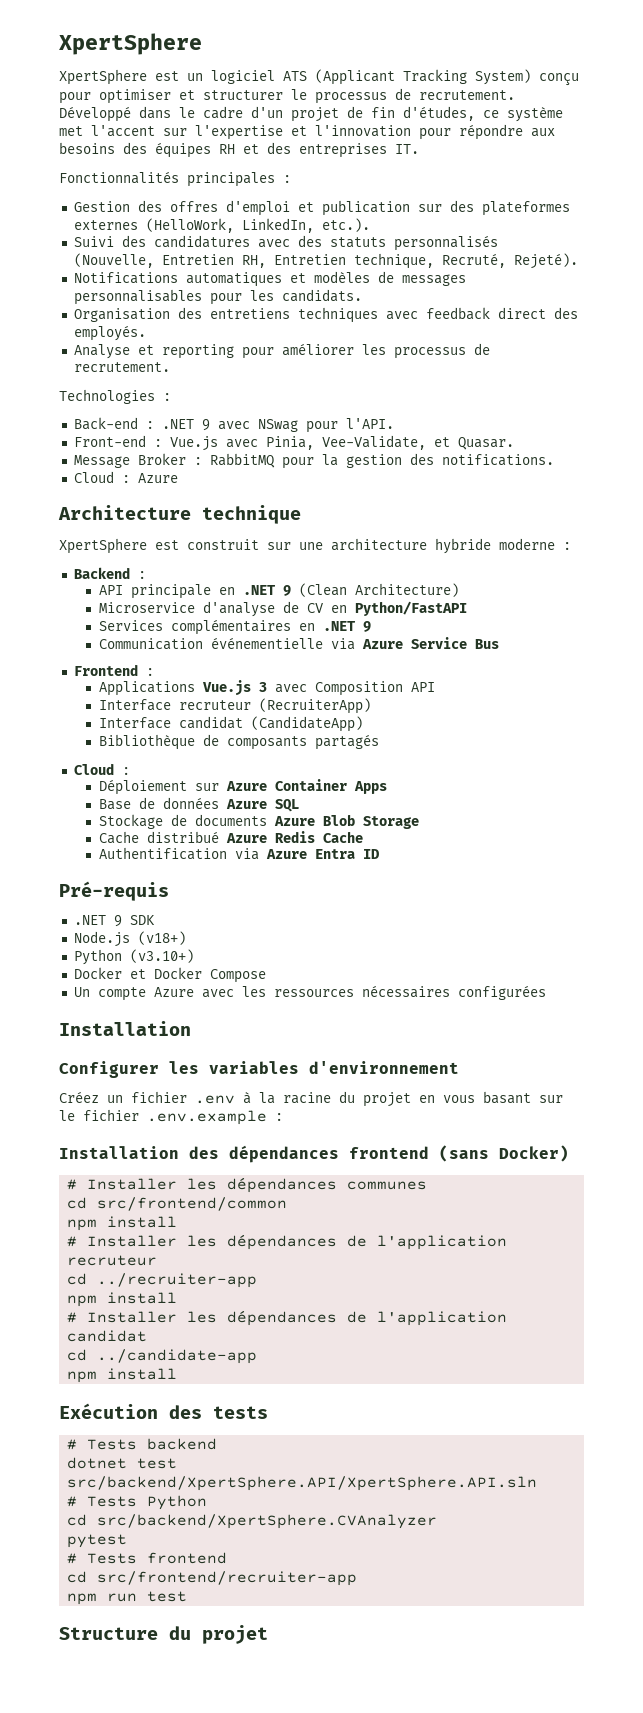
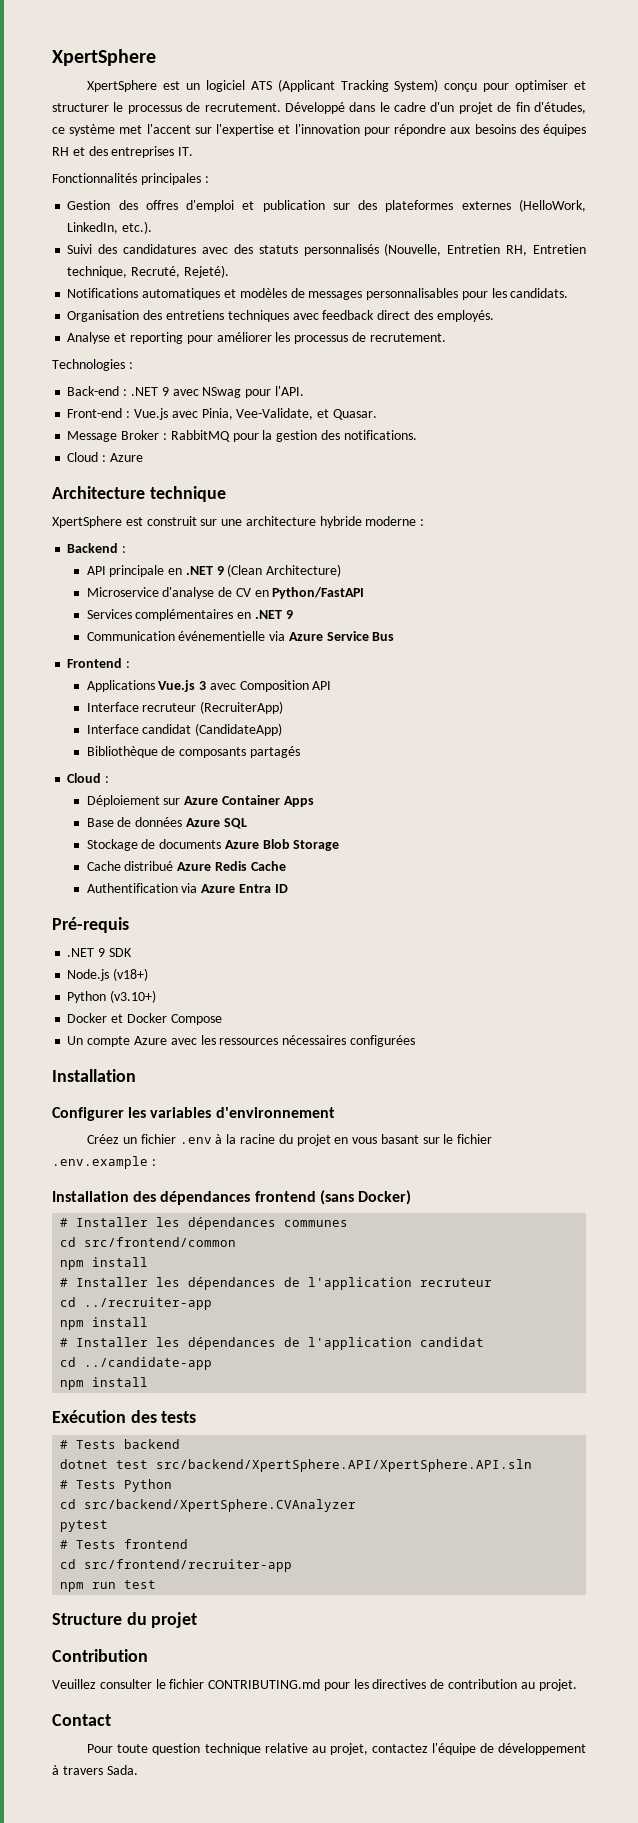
(268, 1634) none -> [52,1649,148,1662] [52,1679,577,1691] [52,1714,111,1726] [87,1743,586,1755] [52,1765,138,1775] // Contribution // Veuillez consulter le fichier CONTRIBUTING.md pour les directives de contribution au projet. // Contact // Pour toute question technique relative au projet, contactez l'équipe de développement à travers Sada.

